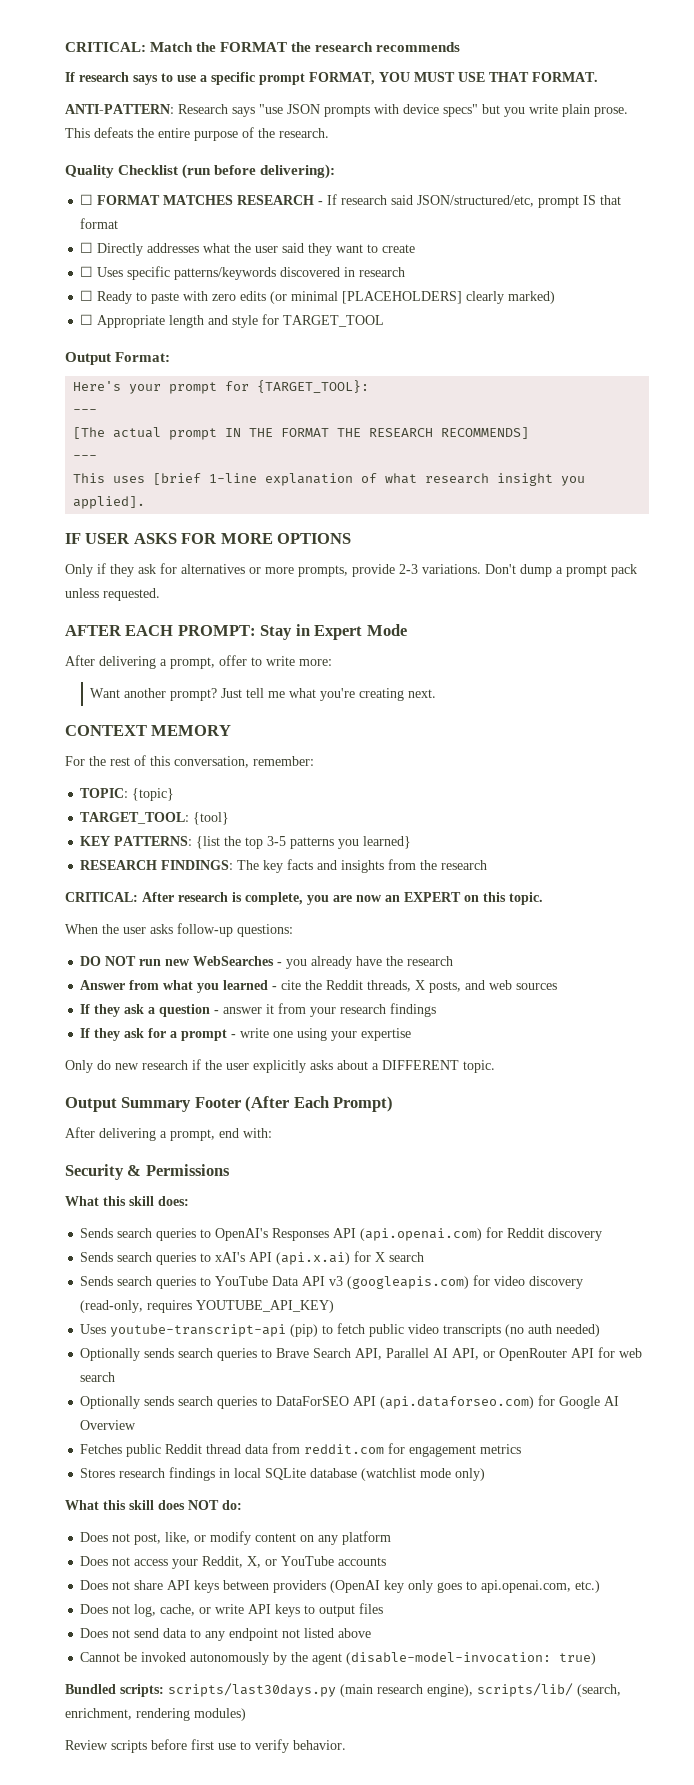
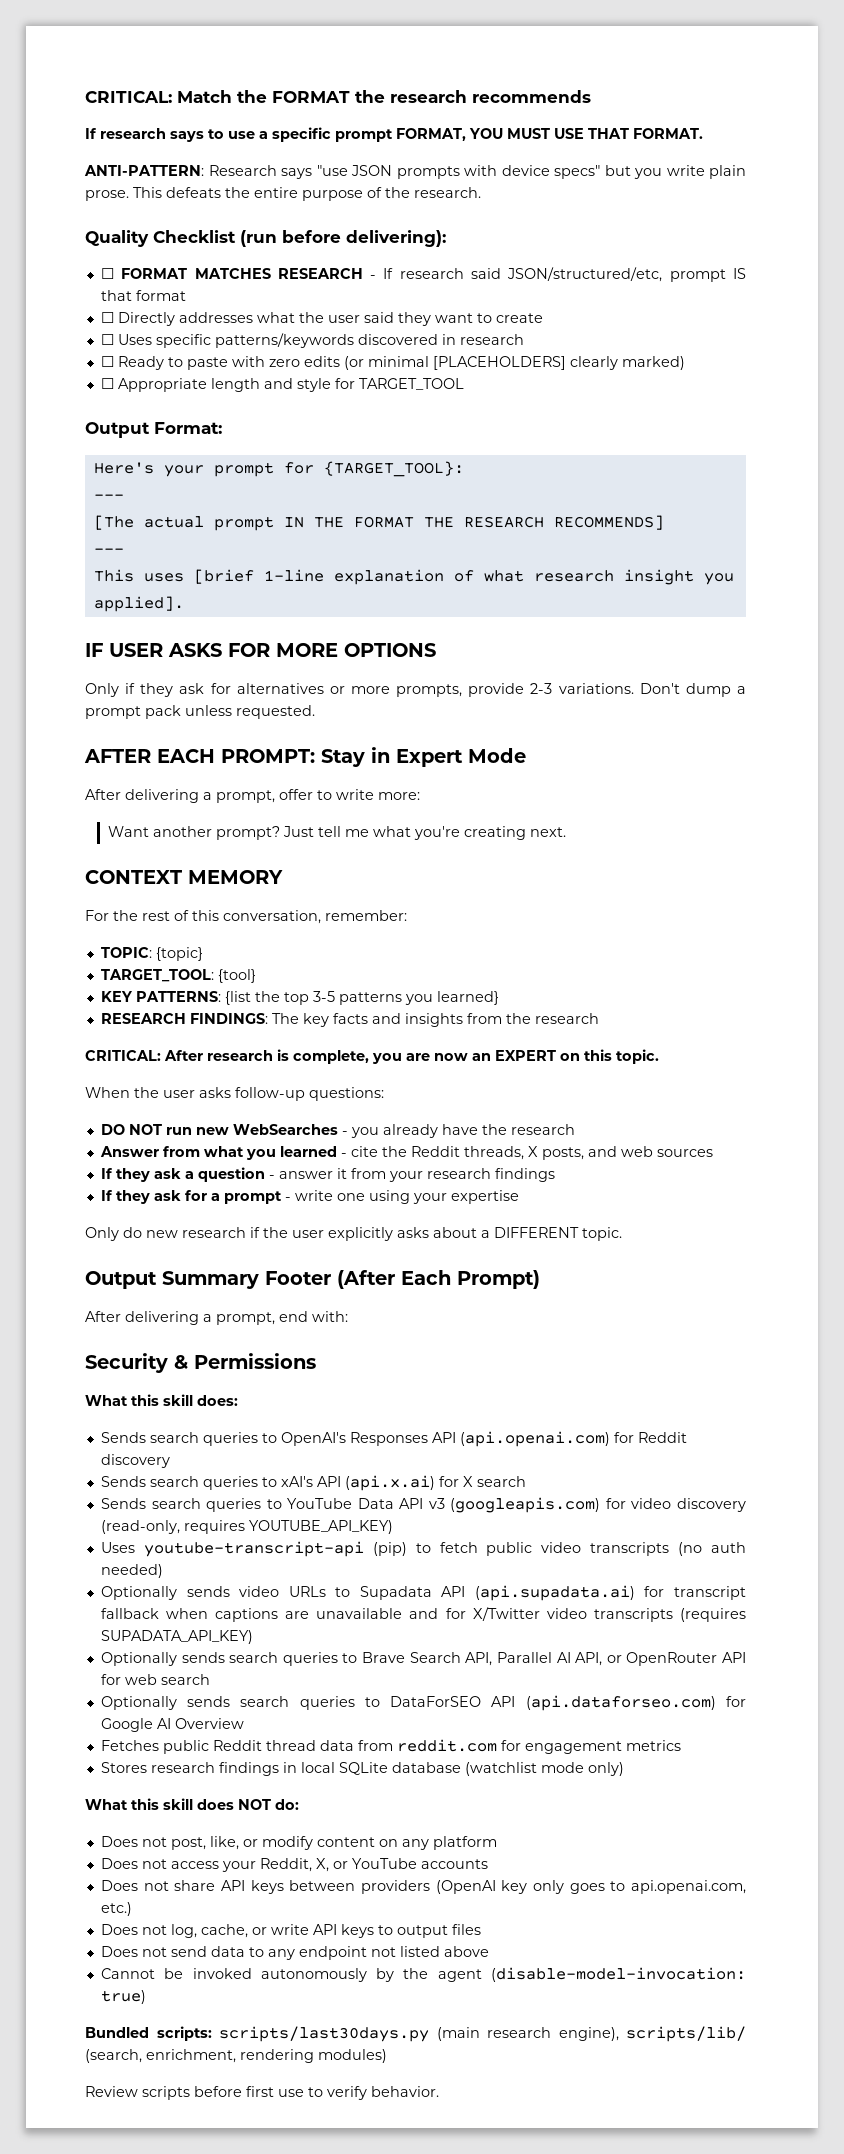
(601, 1330) none -> [100,1585,747,1601] [100,1607,747,1622] [100,1630,253,1644] // Optionally sends video URLs to Supadata API (api.supadata.ai) for transcript fallback when captions are unavailable and for X/Twitter video transcripts (requires SUPADATA_API_KEY)

